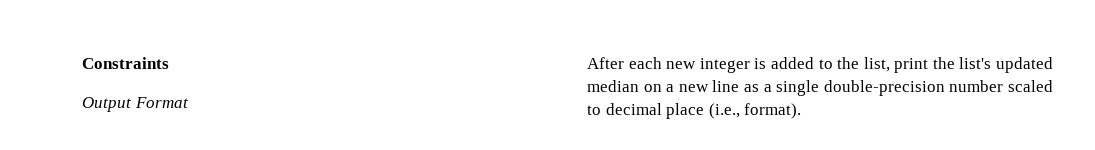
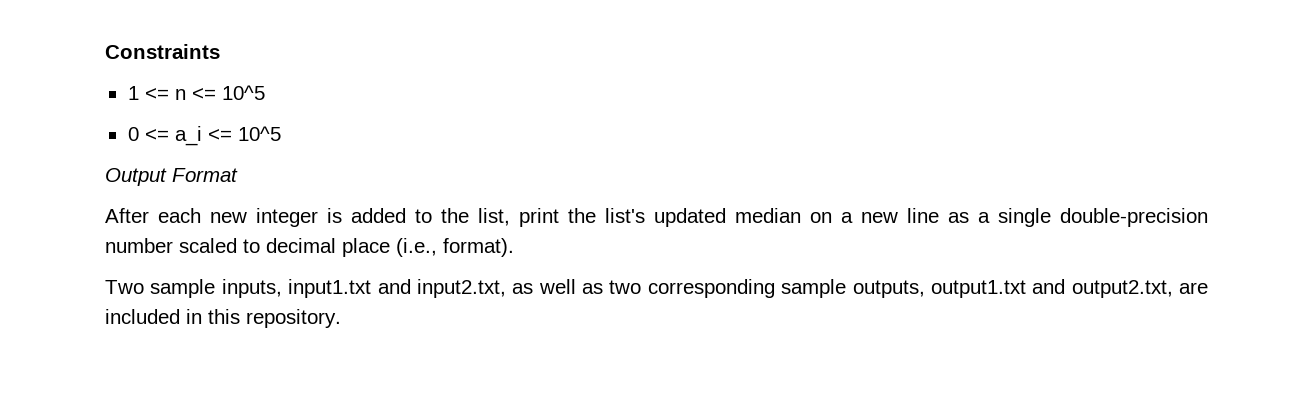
(169, 63) none -> [127,85,265,100] [127,126,281,146] // 1 <= n <= 10^5 // 0 <= a_i <= 10^5
(802, 111) none -> [105,279,1208,298] [105,309,341,328] // Two sample inputs, input1.txt and input2.txt, as well as two corresponding sample outputs, output1.txt and output2.txt, are included in this repository.

